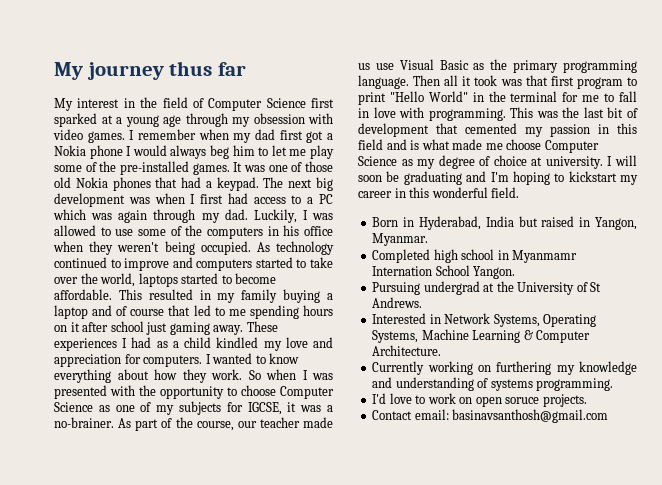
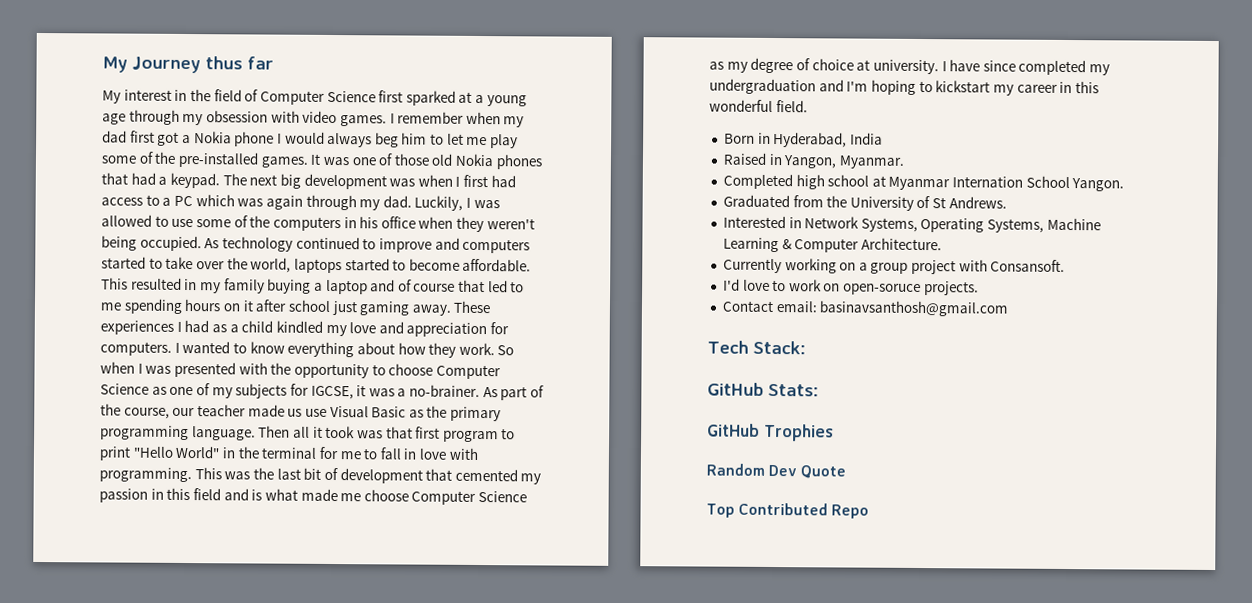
[54,62,164,80] My journey -> [102,56,201,74] My Journey
[615,155,637,166] [358,171,462,185] will soon be graduating -> [949,59,1111,76] [709,78,816,95] have since completed my undergraduation
[518,216,575,227] but raised -> [722,152,767,165] // Raised
[497,250,578,263] in Myanmamr -> [871,175,951,191] at Myanmar
[372,281,495,295] Pursuing undergrad at -> [722,194,824,208] Graduated from
[496,361,637,375] [372,377,614,391] furthering my knowledge and understanding of systems programming. -> [858,259,1066,275] a group project with Consansoft.
[475,396,540,407] open soruce -> [843,283,922,296] open-soruce
(609, 416) none -> [707,340,806,355] [707,382,819,397] [707,423,834,442] [706,463,847,479] [706,502,870,519] // Tech Stack: // GitHub Stats: // GitHub Trophies // Random Dev Quote // Top Contributed Repo

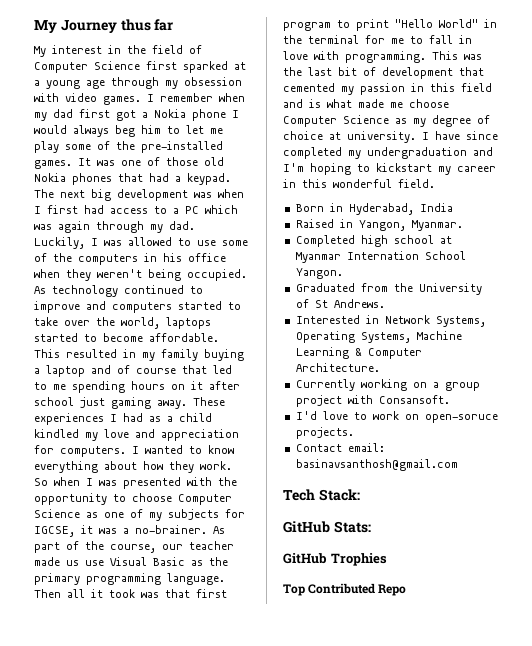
[706,463,847,479] // Random Dev Quote -> (387, 559) none

